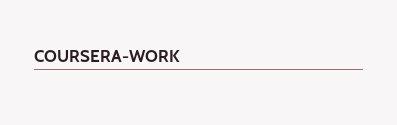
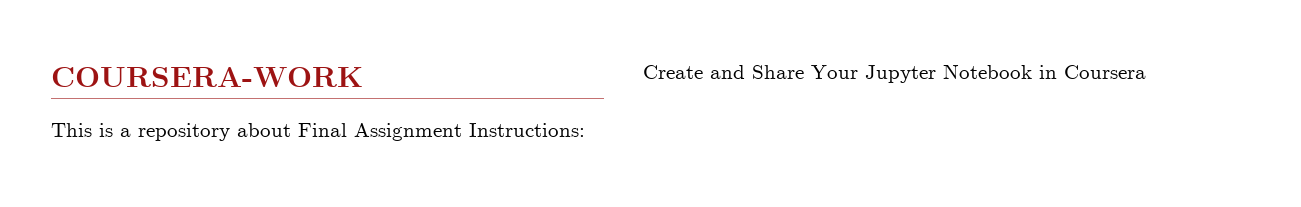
(180, 56) none -> [51,123,585,141] [643,64,1146,83] // This is a repository about Final Assignment Instructions: Create and Share Your Jupyter Notebook in Coursera

